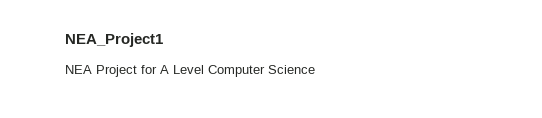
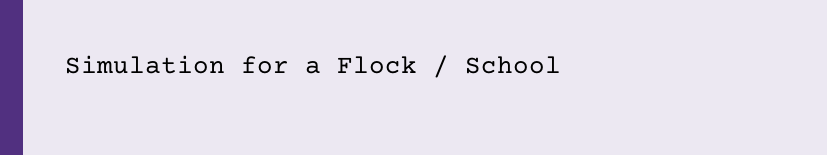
[65,33,163,47] [65,65,315,77] NEA_Project1 // NEA Project for A Level Computer Science -> [65,55,561,78] Simulation for a Flock / School

